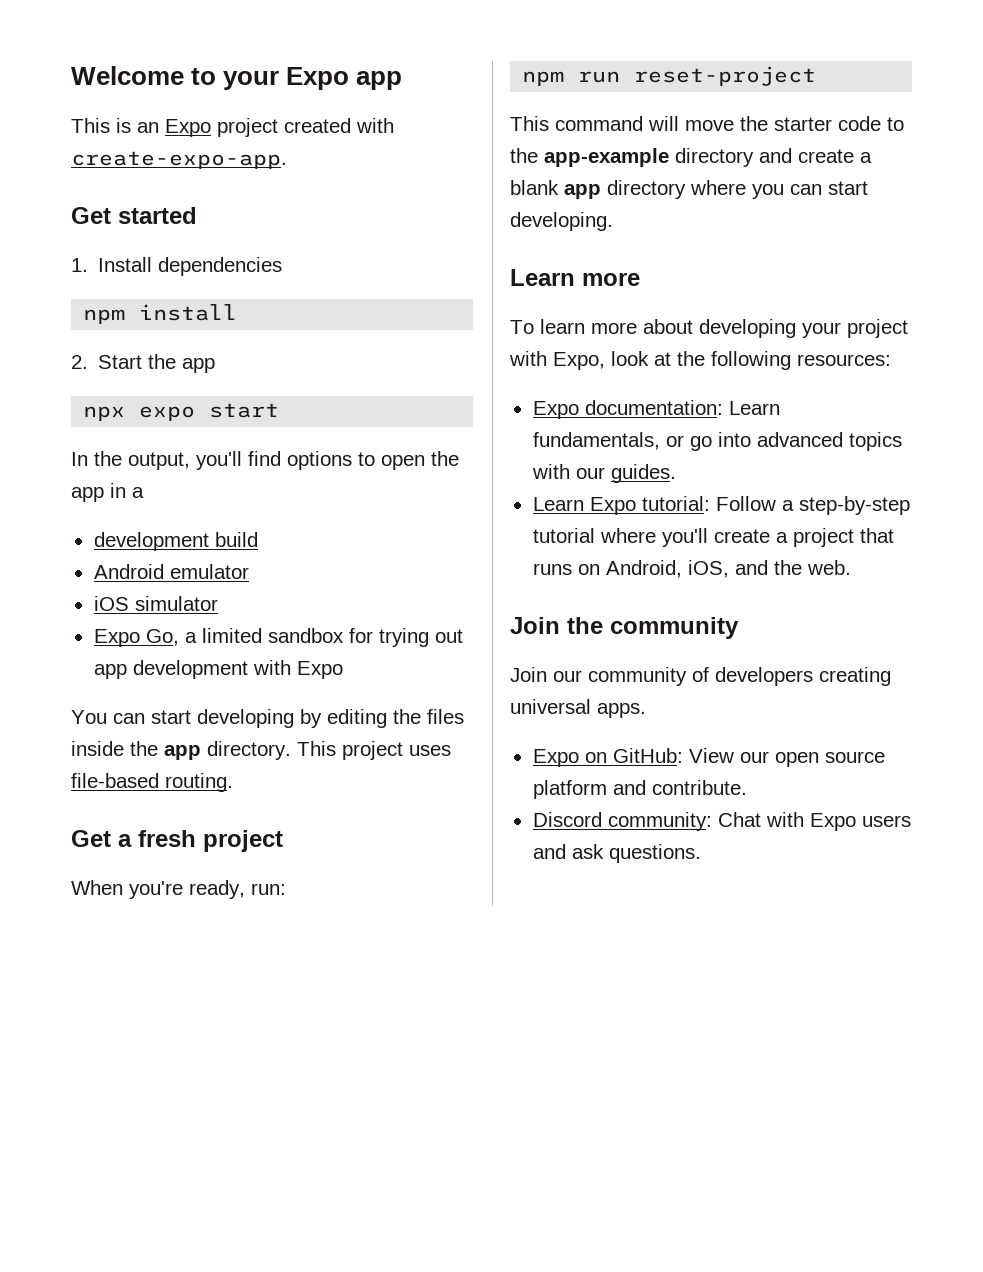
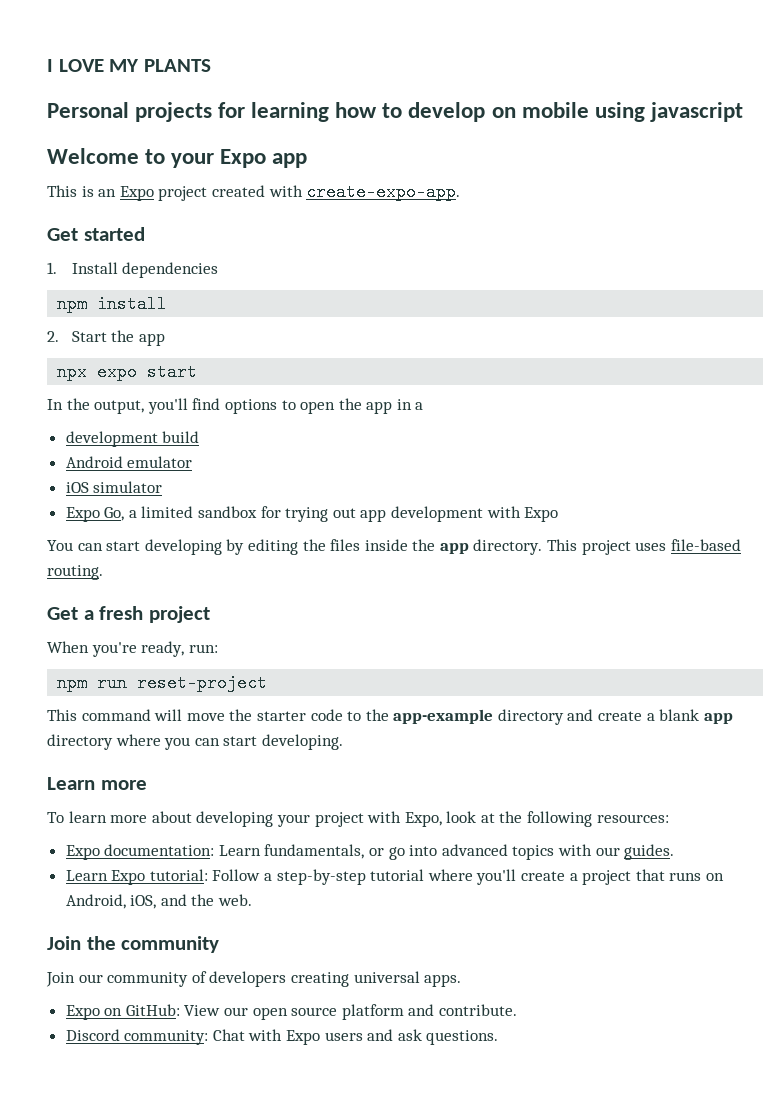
(71, 75) none -> [47,59,211,72] [47,102,743,122] I LOVE MY PLANTS // Personal projects for learning how to develop on mobile using javascript //

